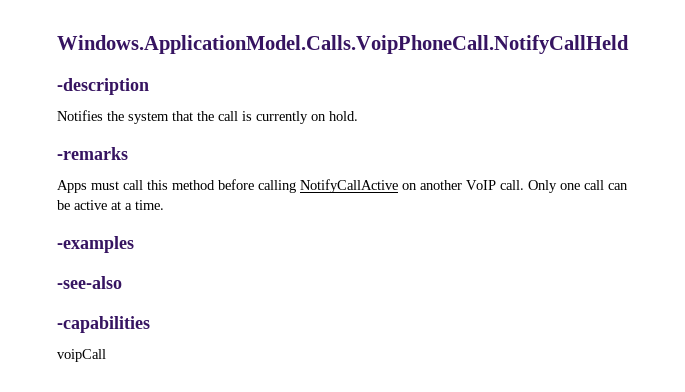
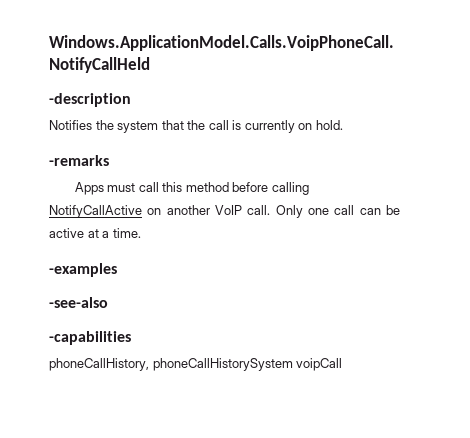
(150, 324) none -> [49,358,293,371] phoneCallHistory, phoneCallHistorySystem

